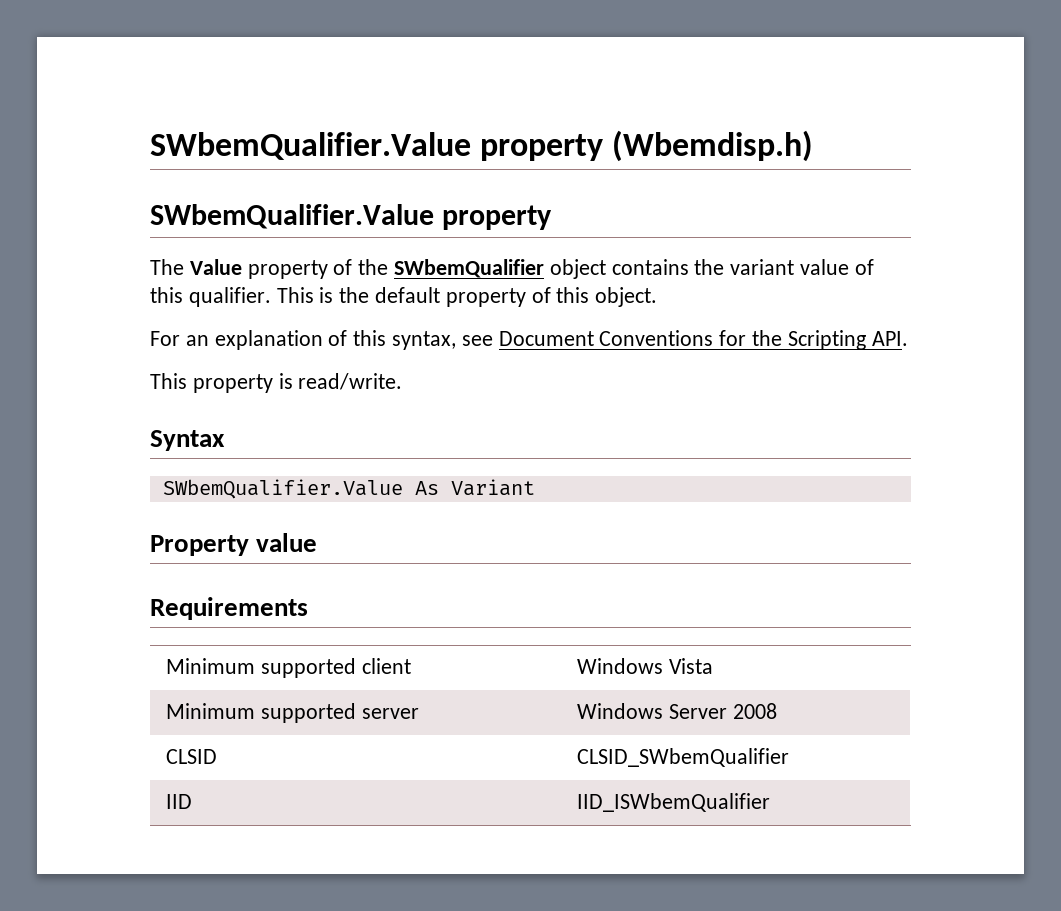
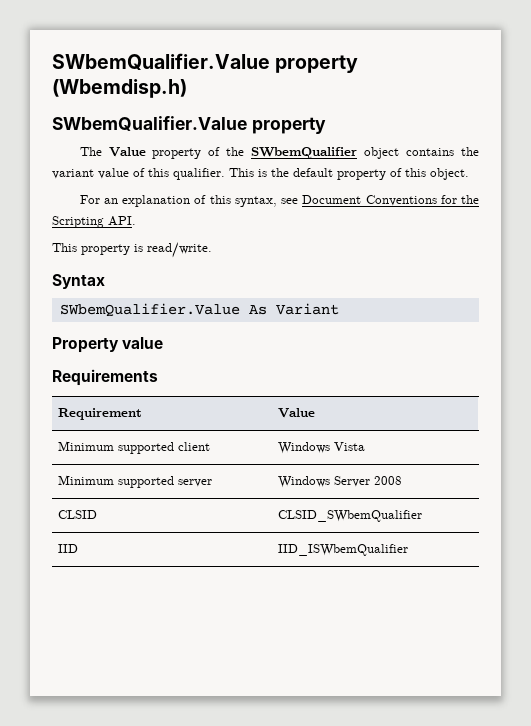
(308, 608) none -> [57,408,142,420] [277,408,315,418] // Requirement | Value

